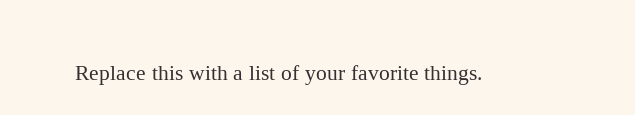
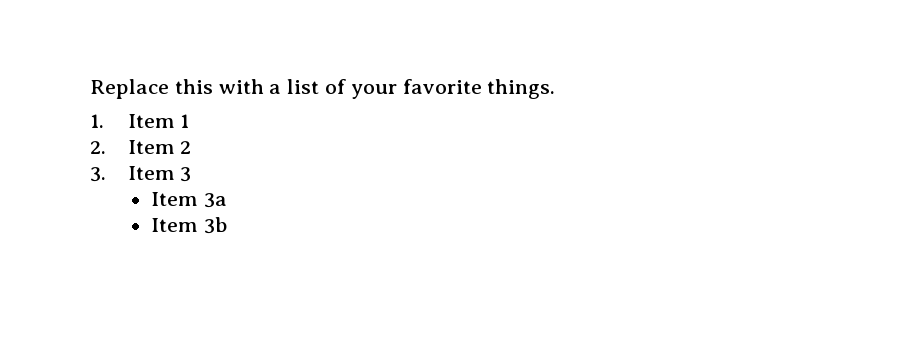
(483, 75) none -> [90,114,190,128] [90,140,192,154] [90,166,192,182] [151,192,227,208] [151,217,227,234] // 1. Item 1 // 2. Item 2 // 3. Item 3 // Item 3a // Item 3b

